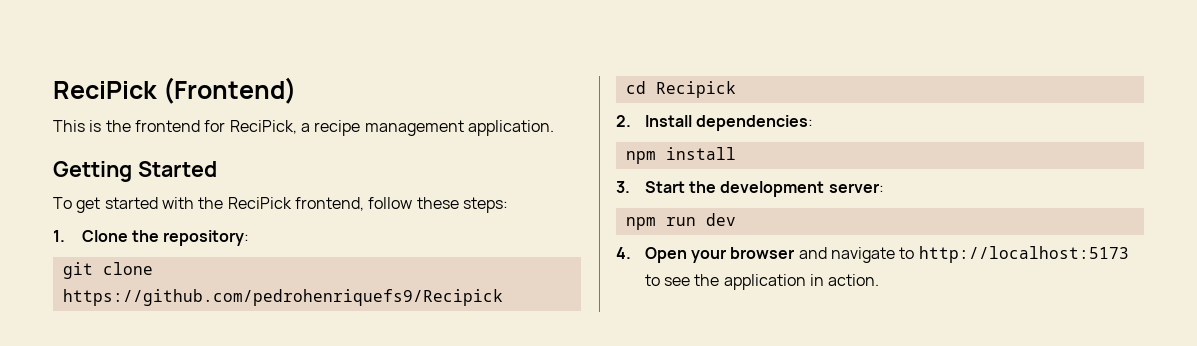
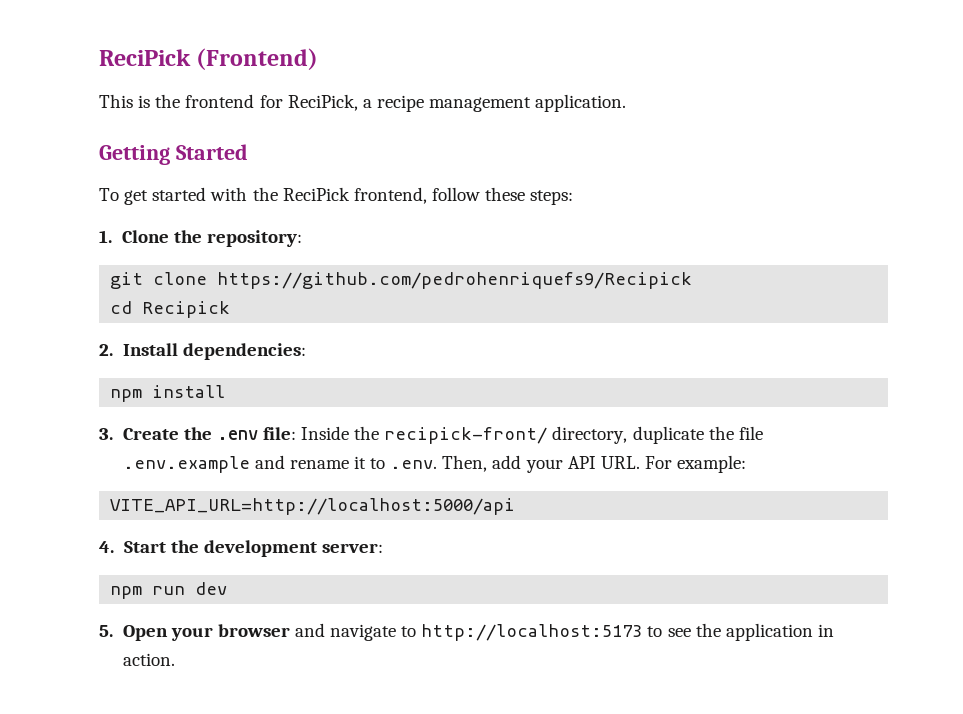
(630, 187) none -> [122,426,763,444] [122,455,747,473] [110,498,516,515] [99,541,114,553] Create the .env file: Inside the recipick-front/ directory, duplicate the file .env.example and rename it to .env. Then, add your API URL. For example: // VITE_API_URL=http://localhost:5000/api // 4.
[616,247,631,259] 4. -> [99,625,113,637] 5.

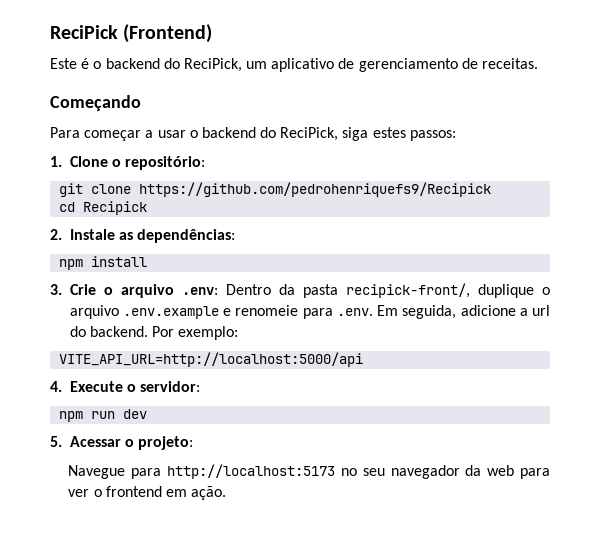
[99,94,627,112] [99,144,248,165] [99,187,574,205] This is the frontend for ReciPick, a recipe management application. // Getting Started // To get started with the ReciPick frontend, follow these steps: -> [50,58,539,72] [50,95,141,111] [50,127,456,141] Este é o backend do ReciPick, um aplicativo de gerenciamento de receitas. // Começando // Para começar a usar o backend do ReciPick, siga estes passos:
[173,230,302,247] the repository: -> [111,156,206,170] o repositório:
[122,343,306,360] Install dependencies: -> [69,229,236,243] Instale as dependências:
[122,426,763,444] [122,455,747,473] [110,498,516,515] [99,540,383,557] [110,582,228,599] [99,623,834,641] [122,653,175,666] Create the .env file: Inside the recipick-front/ directory, duplicate the file .env.example and rename it to .env. Then, add your API URL. For example: // VITE_API_URL=http://localhost:5000/api // 4. Start the development server: // npm run dev // 5. Open your browser and navigate to http://localhost:5173 to see the application in action. -> [69,283,550,298] [69,305,551,319] [69,326,239,340] [59,352,364,367] [50,381,201,392] [59,409,148,422] [50,436,194,450] [68,464,550,479] [68,486,227,500] Crie o arquivo .env: Dentro da pasta recipick-front/, duplique o arquivo .env.example e renomeie para .env. Em seguida, adicione a url do backend. Por exemplo: // VITE_API_URL=http://localhost:5000/api // 4. Execute o servidor: // npm run dev // 5. Acessar o projeto: // Navegue para http://localhost:5173 no seu navegador da web para ver o frontend em ação.

